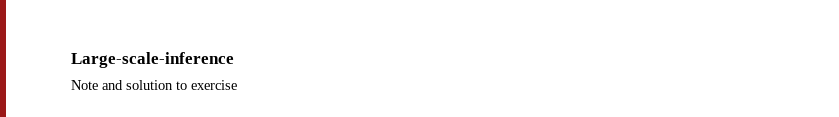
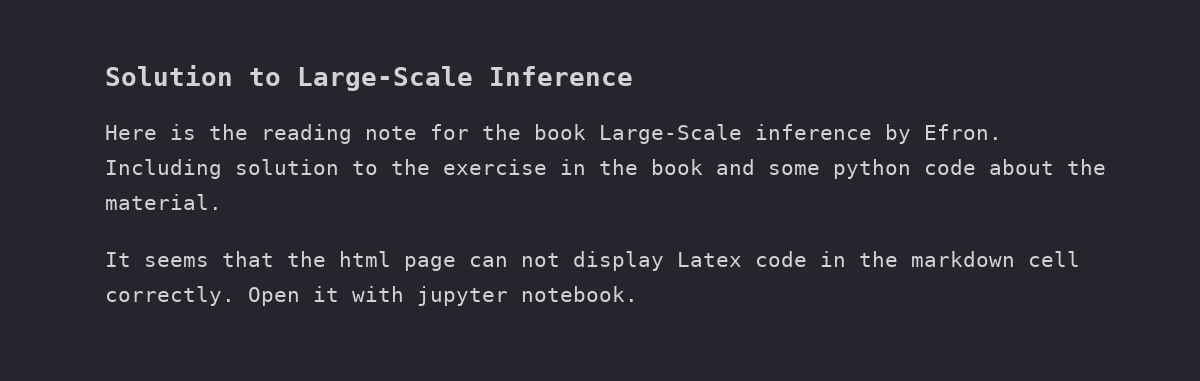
[71,52,234,68] [71,80,237,90] Large-scale-inference // Note and solution to exercise -> [105,65,633,91] [105,124,1002,144] [105,159,1106,179] [105,194,222,210] [105,251,1080,271] [105,286,638,306] Solution to Large-Scale Inference // Here is the reading note for the book Large-Scale inference by Efron. Including solution to the exercise in the book and some python code about the material. // It seems that the html page can not display Latex code in the markdown cell correctly. Open it with jupyter notebook.

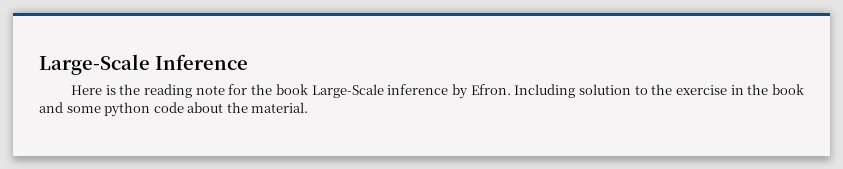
[105,65,281,86] Solution to -> (39, 64) none
[105,251,1080,271] [105,286,638,306] // It seems that the html page can not display Latex code in the markdown cell correctly. Open it with jupyter notebook. -> (309, 107) none

